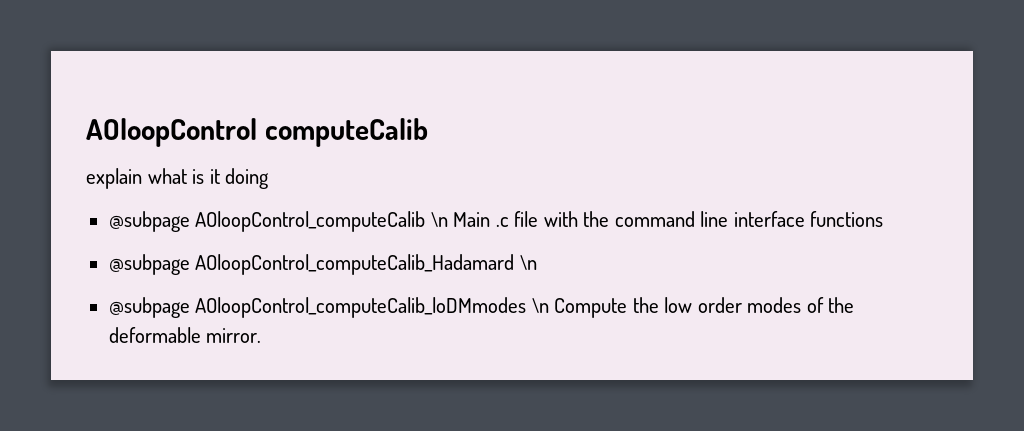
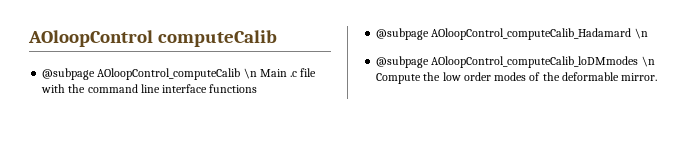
[86,168,270,189] // explain what is it doing -> (277, 38) none

